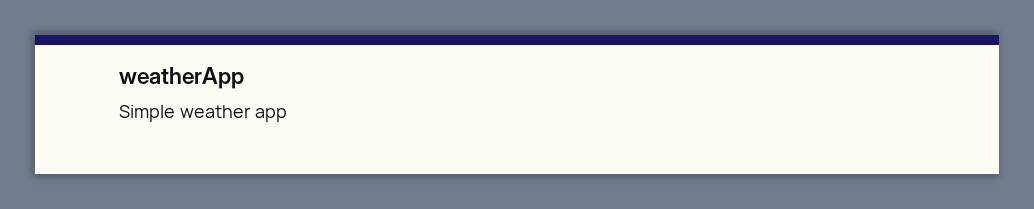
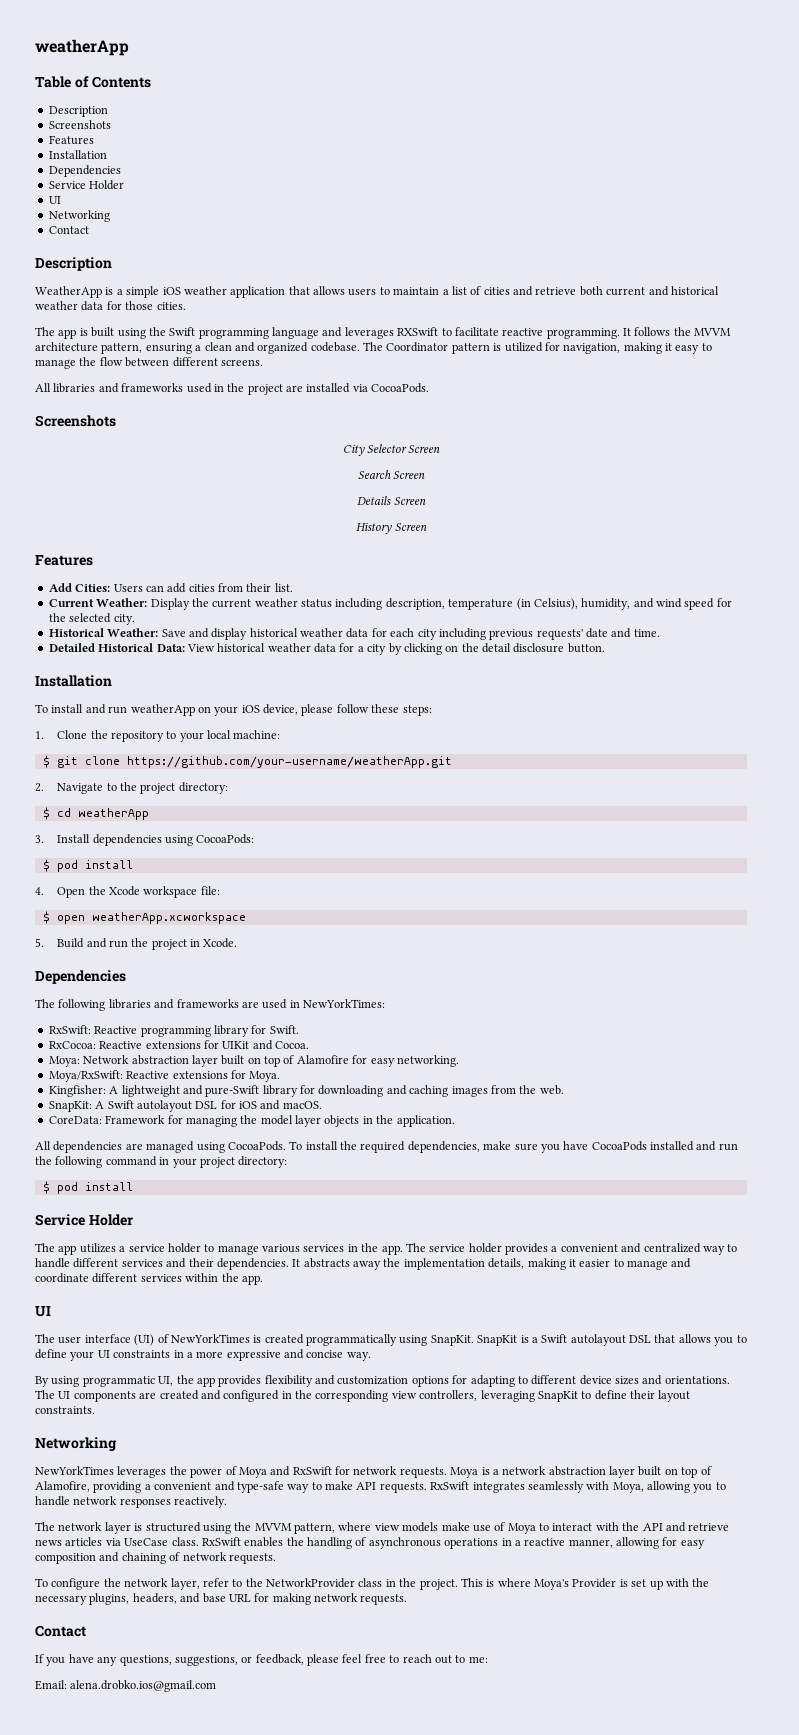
[119,67,244,89] [119,105,287,122] weatherApp // Simple weather app -> [35,39,129,56] [35,76,151,88] [48,106,108,117] [48,120,111,129] [48,135,94,145] [48,150,107,159] [48,165,121,177] [48,180,125,190] [48,196,61,204] [48,210,110,222] [48,226,89,234] [35,257,112,271] [35,286,719,298] [35,301,186,311] [35,327,732,339] [35,342,712,354] [35,357,263,369] [35,383,430,395] [35,415,116,427] [342,444,441,456] [357,470,426,479] [357,496,426,505] [356,522,427,534] [35,555,93,566] [48,583,293,593] [48,598,732,610] [48,613,135,625] [48,628,660,640] [48,643,605,655] [35,675,112,687] [35,704,432,716] [35,730,281,742] [42,755,452,768] [35,782,228,794] [42,807,149,820] [35,834,255,846] [42,859,133,872] [35,886,220,898] [42,911,246,924] [35,938,238,950] [35,970,126,984] [35,999,385,1011] [48,1025,299,1037] [48,1040,309,1050] [48,1055,459,1067] [48,1070,281,1082] [48,1085,564,1097] [48,1100,322,1112] [48,1115,455,1127] [35,1141,738,1153] [35,1156,288,1168] [42,1181,133,1194] [35,1214,133,1226] [35,1243,738,1255] [35,1258,692,1270] [35,1273,263,1285] [35,1306,51,1317] [35,1334,747,1346] [35,1349,371,1361] [35,1375,730,1387] [35,1390,691,1402] [35,1406,95,1414] [35,1437,117,1451] [35,1466,712,1478] [35,1481,726,1493] [35,1496,228,1508] [35,1522,730,1534] [35,1537,705,1549] [35,1552,276,1564] [35,1578,710,1590] [35,1593,408,1605] [35,1625,86,1637] [35,1654,488,1666] [35,1680,217,1692] weatherApp // Table of Contents // Description // Screenshots // Features // Installation // Dependencies // Service Holder // UI // Networking // Contact // Description // WeatherApp is a simple iOS weather application that allows users to maintain a list of cities and retrieve both current and historical weather data for those cities. // The app is built using the Swift programming language and leverages RXSwift to facilitate reactive programming. It follows the MVVM architecture pattern, ensuring a clean and organized codebase. The Coordinator pattern is utilized for navigation, making it easy to manage the flow between different screens. // All libraries and frameworks used in the project are installed via CocoaPods. // Screenshots // City Selector Screen // Search Screen // Details Screen // History Screen // Features // Add Cities: Users can add cities from their list. // Current Weather: Display the current weather status including description, temperature (in Celsius), humidity, and wind speed for the selected city. // Historical Weather: Save and display historical weather data for each city including previous requests' date and time. // Detailed Historical Data: View historical weather data for a city by clicking on the detail disclosure button. // Installation // To install and run weatherApp on your iOS device, please follow these steps: // 1. Clone the repository to your local machine: // $ git clone https://github.com/your-username/weatherApp.git // 2. Navigate to the project directory: // $ cd weatherApp // 3. Install dependencies using CocoaPods: // $ pod install // 4. Open the Xcode workspace file: // $ open weatherApp.xcworkspace // 5. Build and run the project in Xcode. // Dependencies // The following libraries and frameworks are used in NewYorkTimes: // RxSwift: Reactive programming library for Swift. // RxCocoa: Reactive extensions for UIKit and Cocoa. // Moya: Network abstraction layer built on top of Alamofire for easy networking. // Moya/RxSwift: Reactive extensions for Moya. // Kingfisher: A lightweight and pure-Swift library for downloading and caching images from the web. // SnapKit: A Swift autolayout DSL for iOS and macOS. // CoreData: Framework for managing the model layer objects in the application. // All dependencies are managed using CocoaPods. To install the required dependencies, make sure you have CocoaPods installed and run the following command in your project directory: // $ pod install // Service Holder // The app utilizes a service holder to manage various services in the app. The service holder provides a convenient and centralized way to handle different services and their dependencies. It abstracts away the implementation details, making it easier to manage and coordinate different services within the app. // UI // The user interface (UI) of NewYorkTimes is created programmatically using SnapKit. SnapKit is a Swift autolayout DSL that allows you to define your UI constraints in a more expressive and concise way. // By using programmatic UI, the app provides flexibility and customization options for adapting to different device sizes and orientations. The UI components are created and configured in the corresponding view controllers, leveraging SnapKit to define their layout constraints. // Networking // NewYorkTimes leverages the power of Moya and RxSwift for network requests. Moya is a network abstraction layer built on top of Alamofire, providing a convenient and type-safe way to make API requests. RxSwift integrates seamlessly with Moya, allowing you to handle network responses reactively. // The network layer is structured using the MVVM pattern, where view models make use of Moya to interact with the API and retrieve news articles via UseCase class. RxSwift enables the handling of asynchronous operations in a reactive manner, allowing for easy composition and chaining of network requests. // To configure the network layer, refer to the NetworkProvider class in the project. This is where Moya's Provider is set up with the necessary plugins, headers, and base URL for making network requests. // Contact // If you have any questions, suggestions, or feedback, please feel free to reach out to me: // Email: alena.drobko.ios@gmail.com

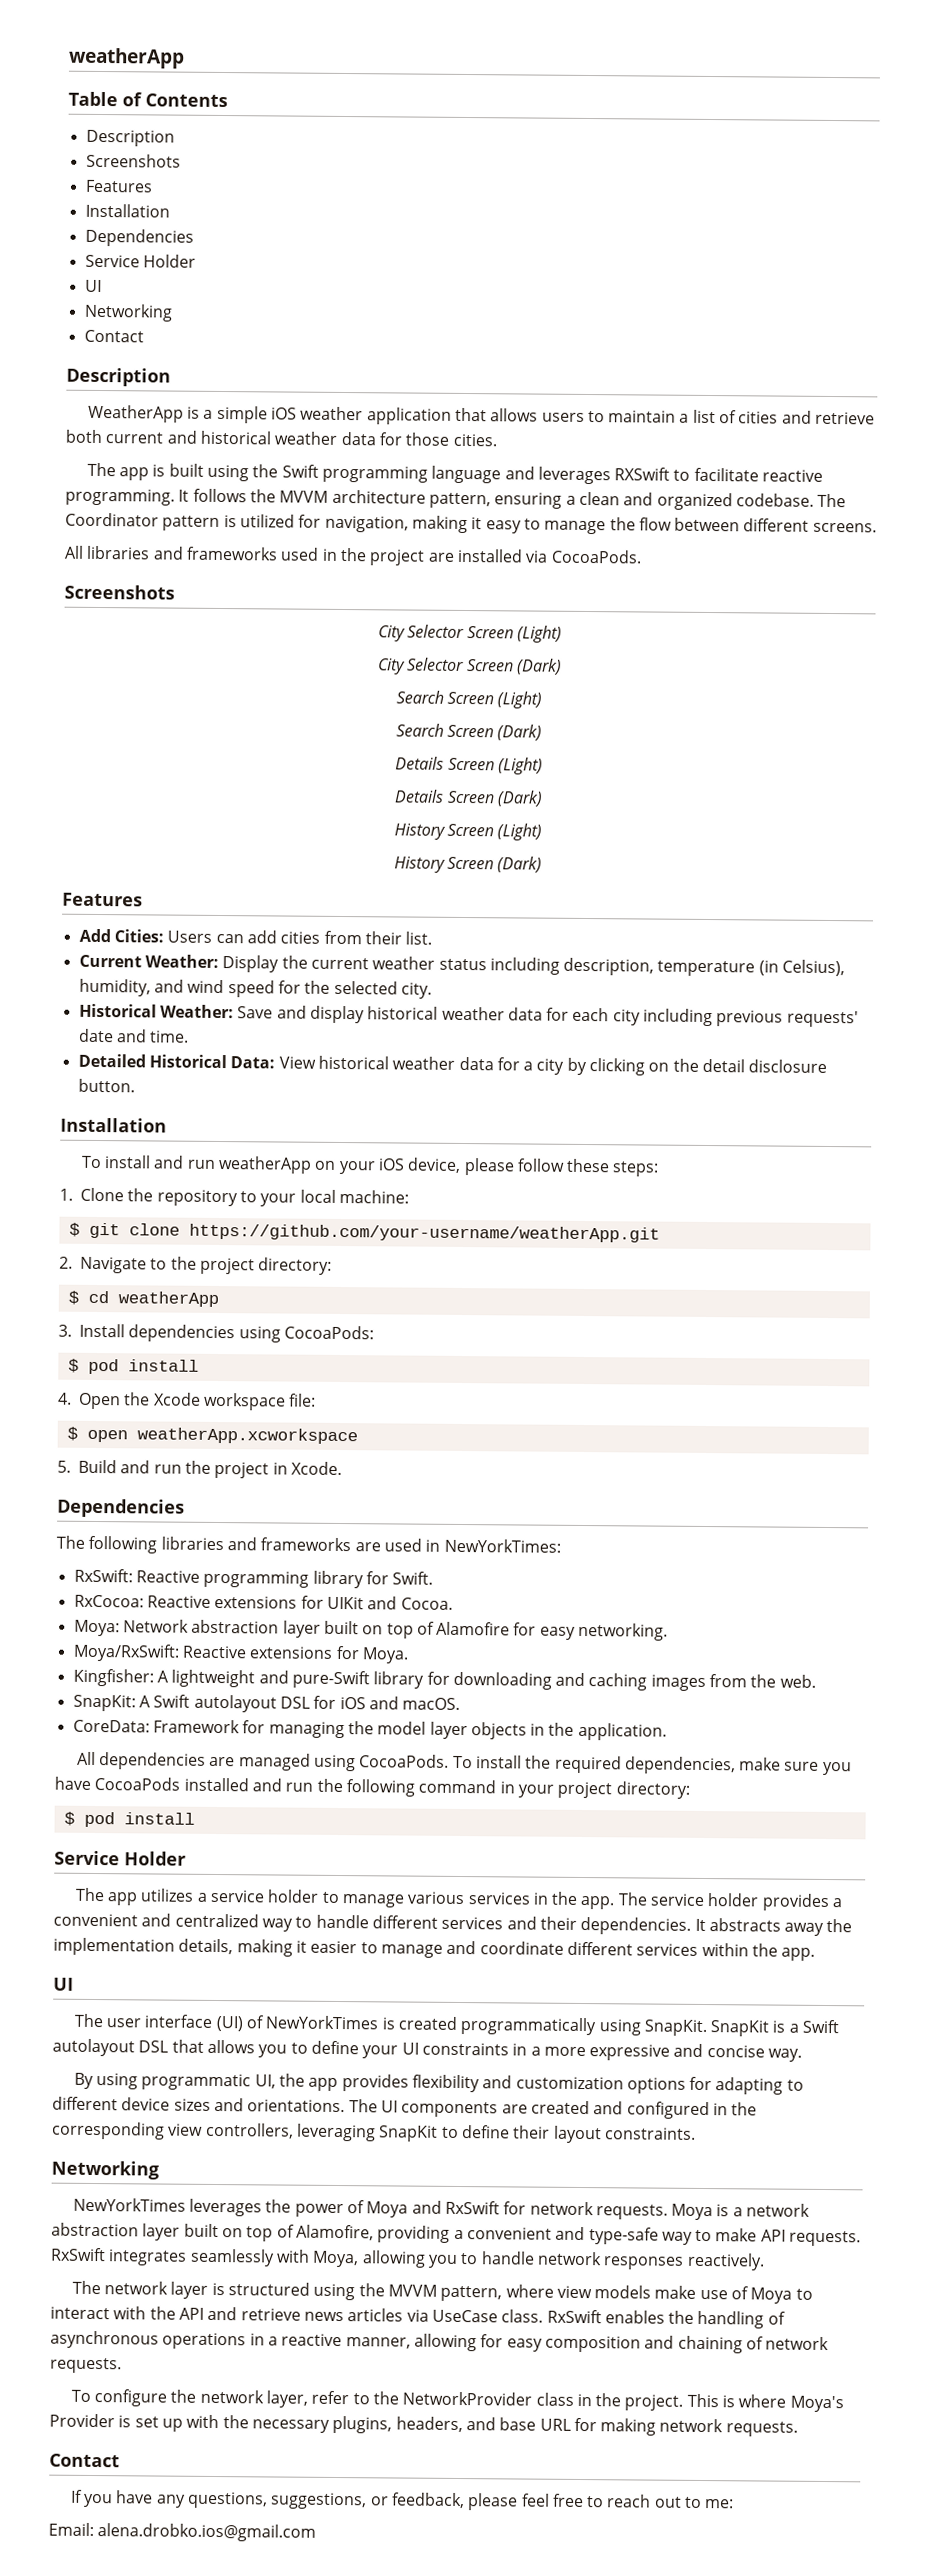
[357,470,426,479] [357,496,426,505] [356,522,427,534] // Search Screen // Details Screen // History Screen -> [516,625,562,643] [378,657,562,675] [395,690,543,709] [395,723,543,741] [395,756,543,775] [394,789,543,807] [393,823,543,841] [393,856,543,873] (Light) // City Selector Screen (Dark) // Search Screen (Light) // Search Screen (Dark) // Details Screen (Light) // Details Screen (Dark) // History Screen (Light) // History Screen (Dark)

